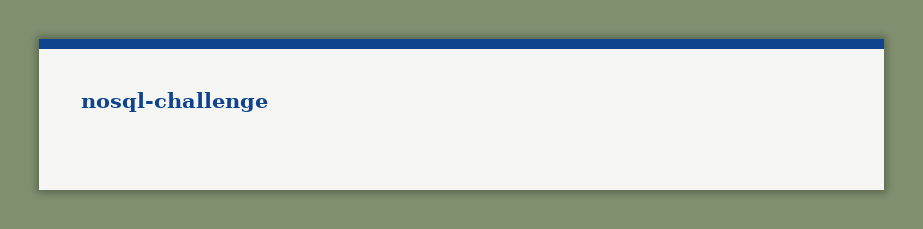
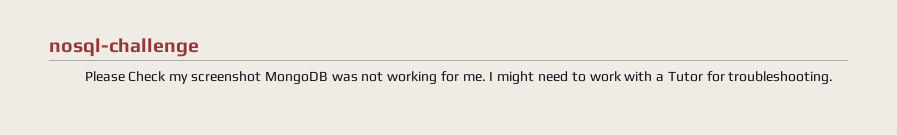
(268, 102) none -> [84,71,834,85] // Please Check my screenshot MongoDB was not working for me. I might need to work with a Tutor for troubleshooting.

